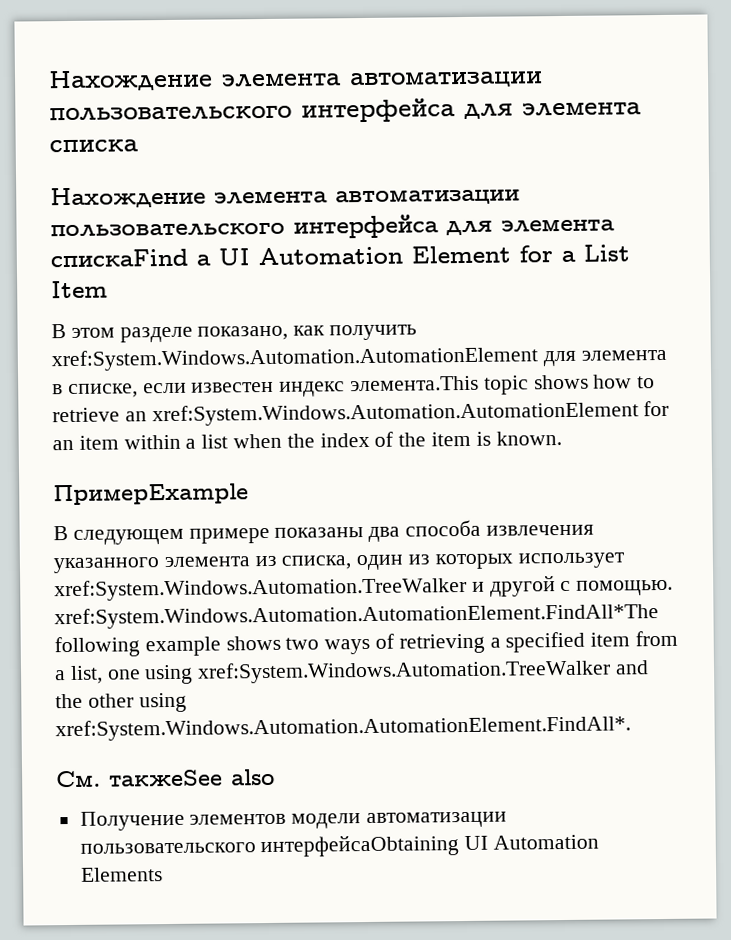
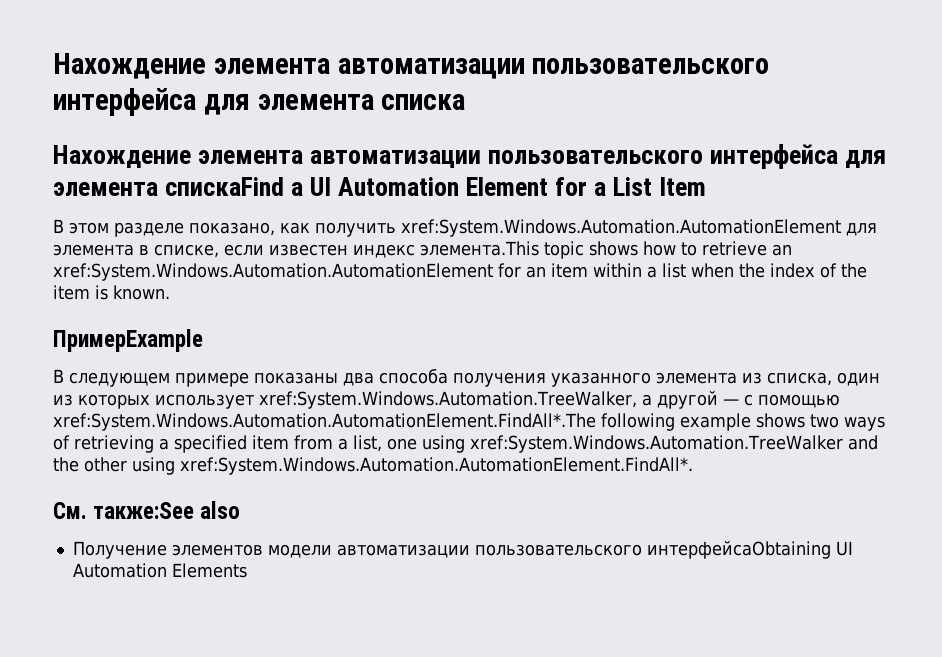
[485,524,594,536] извлечения -> [453,372,546,387] получения
[54,575,674,602] [54,603,659,630] xref:System.Windows.Automation.TreeWalker и другой с помощью. xref:System.Windows.Automation.AutomationElement.FindAll*The -> [259,390,840,409] [53,413,596,431] xref:System.Windows.Automation.TreeWalker, а другой — с помощью xref:System.Windows.Automation.AutomationElement.FindAll*.The
[109,769,223,787] такжеSee -> [93,502,195,519] также:See

